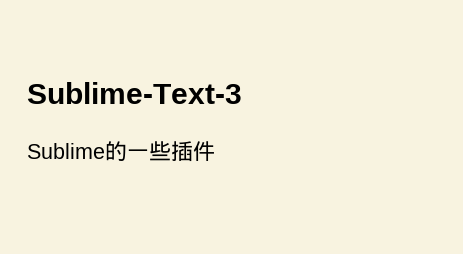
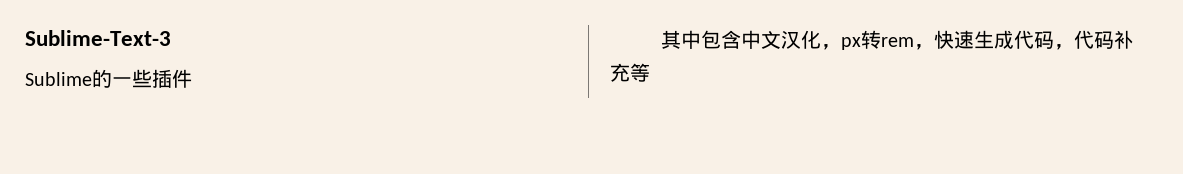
(215, 151) none -> [661,30,1135,50] [610,63,650,82] // 其中包含中文汉化，px转rem，快速生成代码，代码补充等

